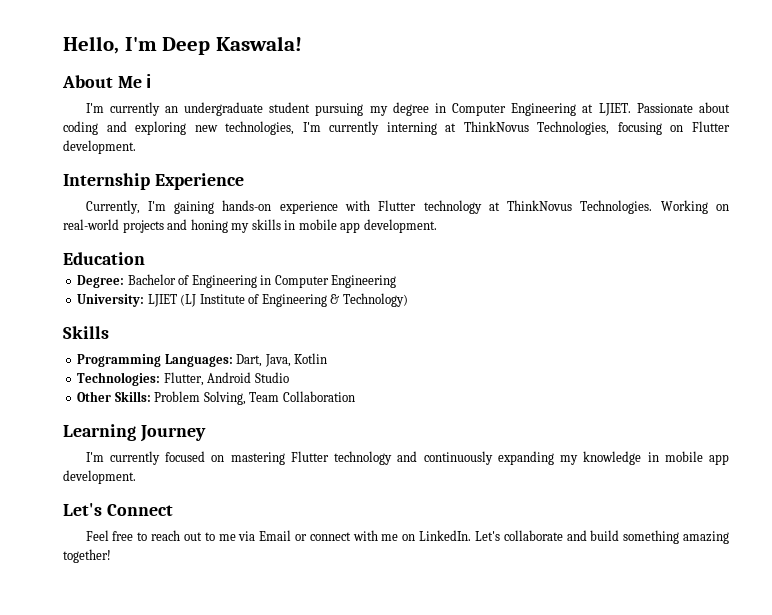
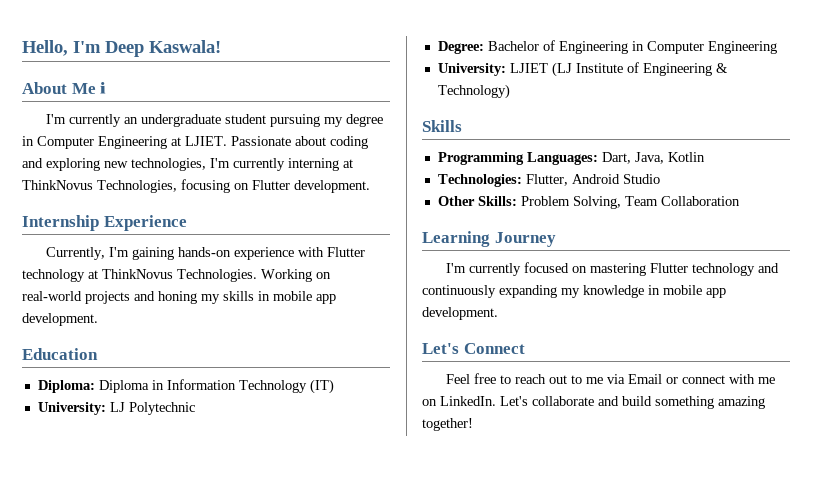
(145, 258) none -> [37,379,334,394] [37,402,195,415] // Diploma: Diploma in Information Technology (IT) // University: LJ Polytechnic

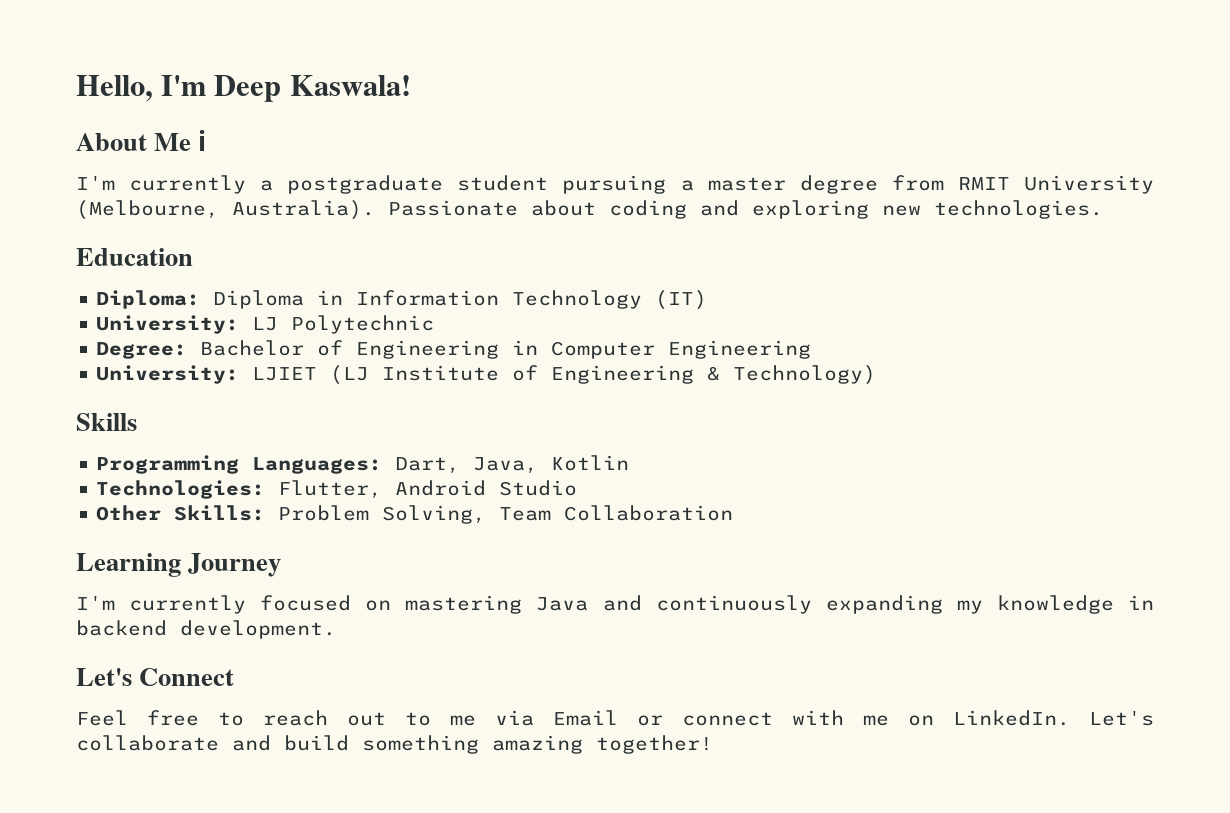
[123,114,383,127] [22,136,227,149] an undergraduate student pursuing my degree in Computer Engineering at LJIET. -> [260,175,1154,194] [76,200,375,220] a postgraduate student pursuing a master degree from RMIT University (Melbourne, Australia).
[131,158,353,171] [22,179,370,193] [22,215,187,231] [45,247,365,260] [22,269,331,282] [22,291,336,304] [22,313,98,326] technologies, I'm currently interning at ThinkNovus Technologies, focusing on Flutter development. // Internship Experience // Currently, I'm gaining hands-on experience with Flutter technology at ThinkNovus Technologies. Working on real-world projects and honing my skills in mobile app development. -> [934,200,1103,219] technologies.
[649,263,755,276] Flutter technology -> [536,597,589,611] Java
[663,285,726,298] mobile app -> [76,620,167,636] backend

